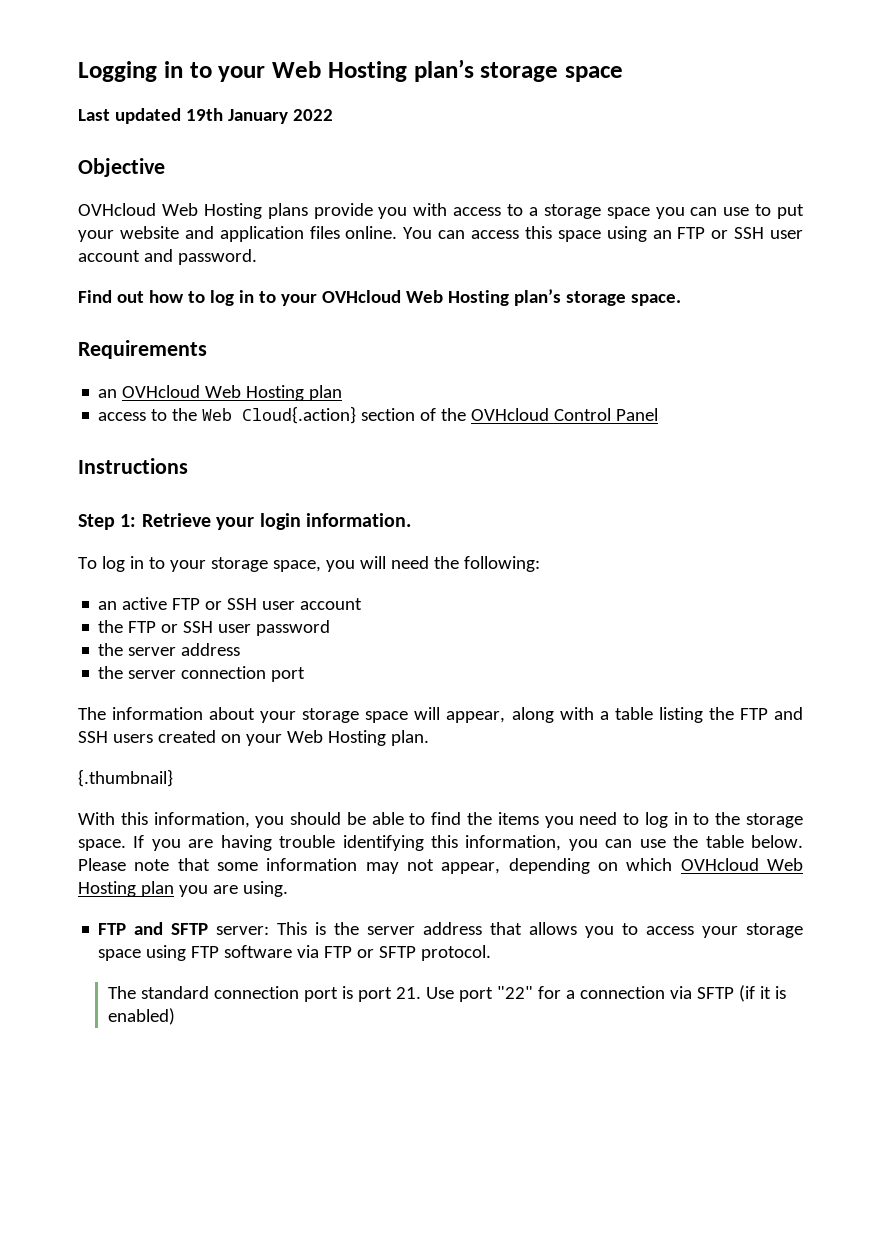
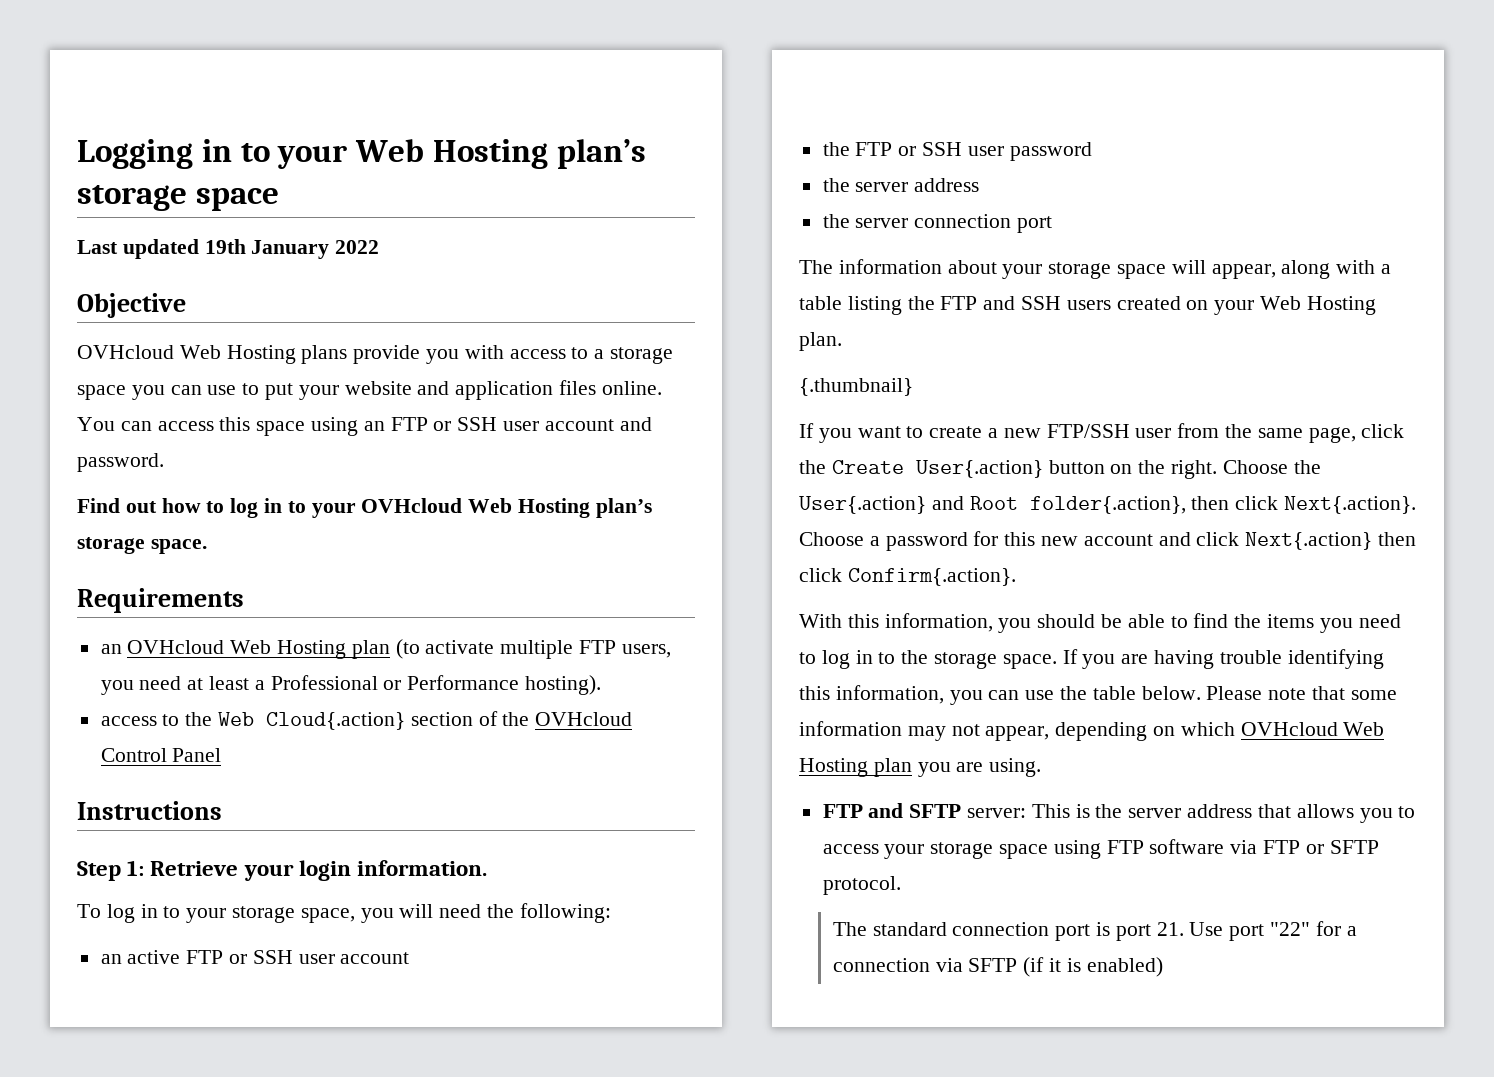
(343, 393) none -> [395,639,671,659] [100,675,602,695] (to activate multiple FTP users, you need at least a Professional or Performance hosting).
(173, 778) none -> [799,423,1405,443] [799,460,1321,479] [799,496,1417,514] [799,531,1417,551] [799,568,1016,586] // If you want to create a new FTP/SSH user from the same page, click the Create User{.action} button on the right. Choose the User{.action} and Root folder{.action}, then click Next{.action}. Choose a password for this new account and click Next{.action} then click Confirm{.action}.

